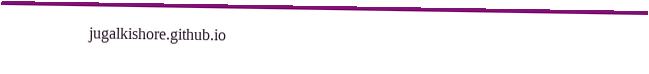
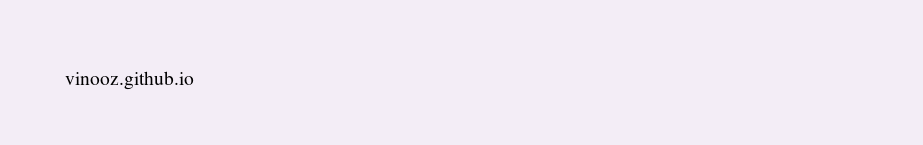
[87,27,227,45] jugalkishore.github.io -> [65,71,194,90] vinooz.github.io

